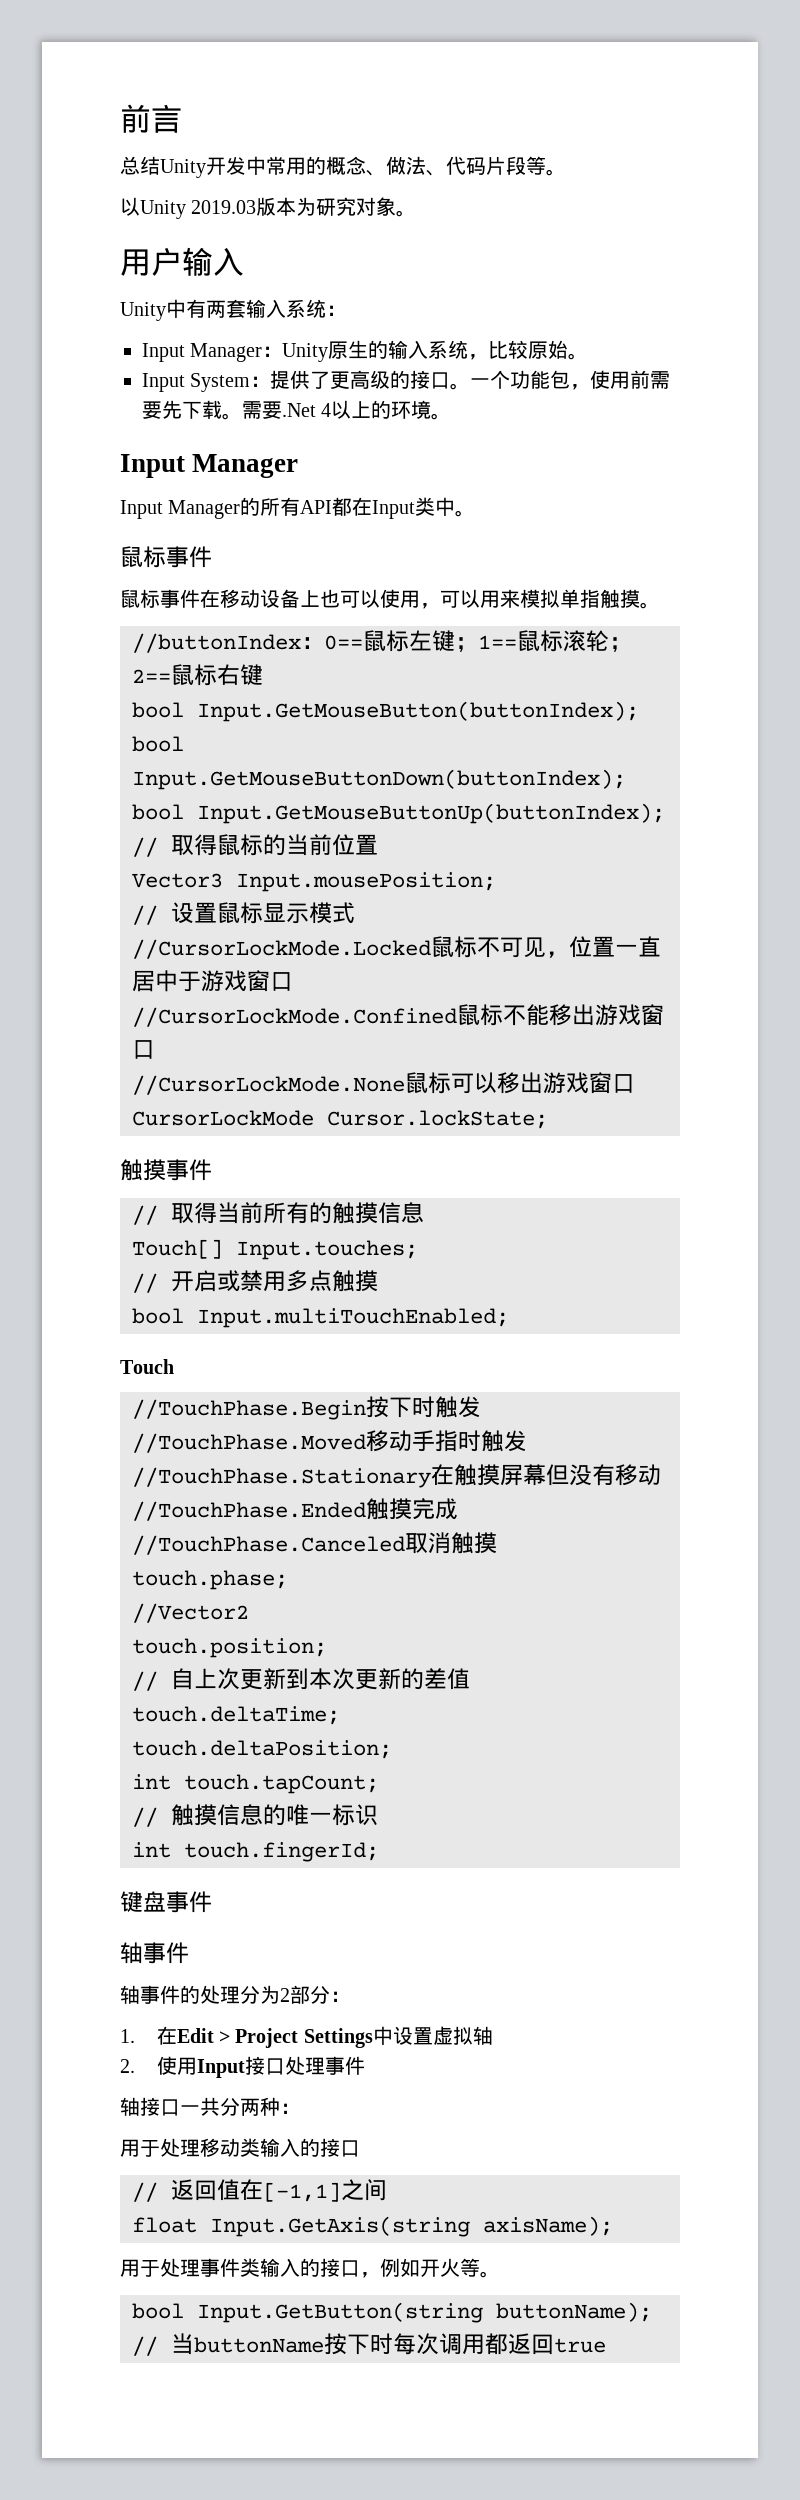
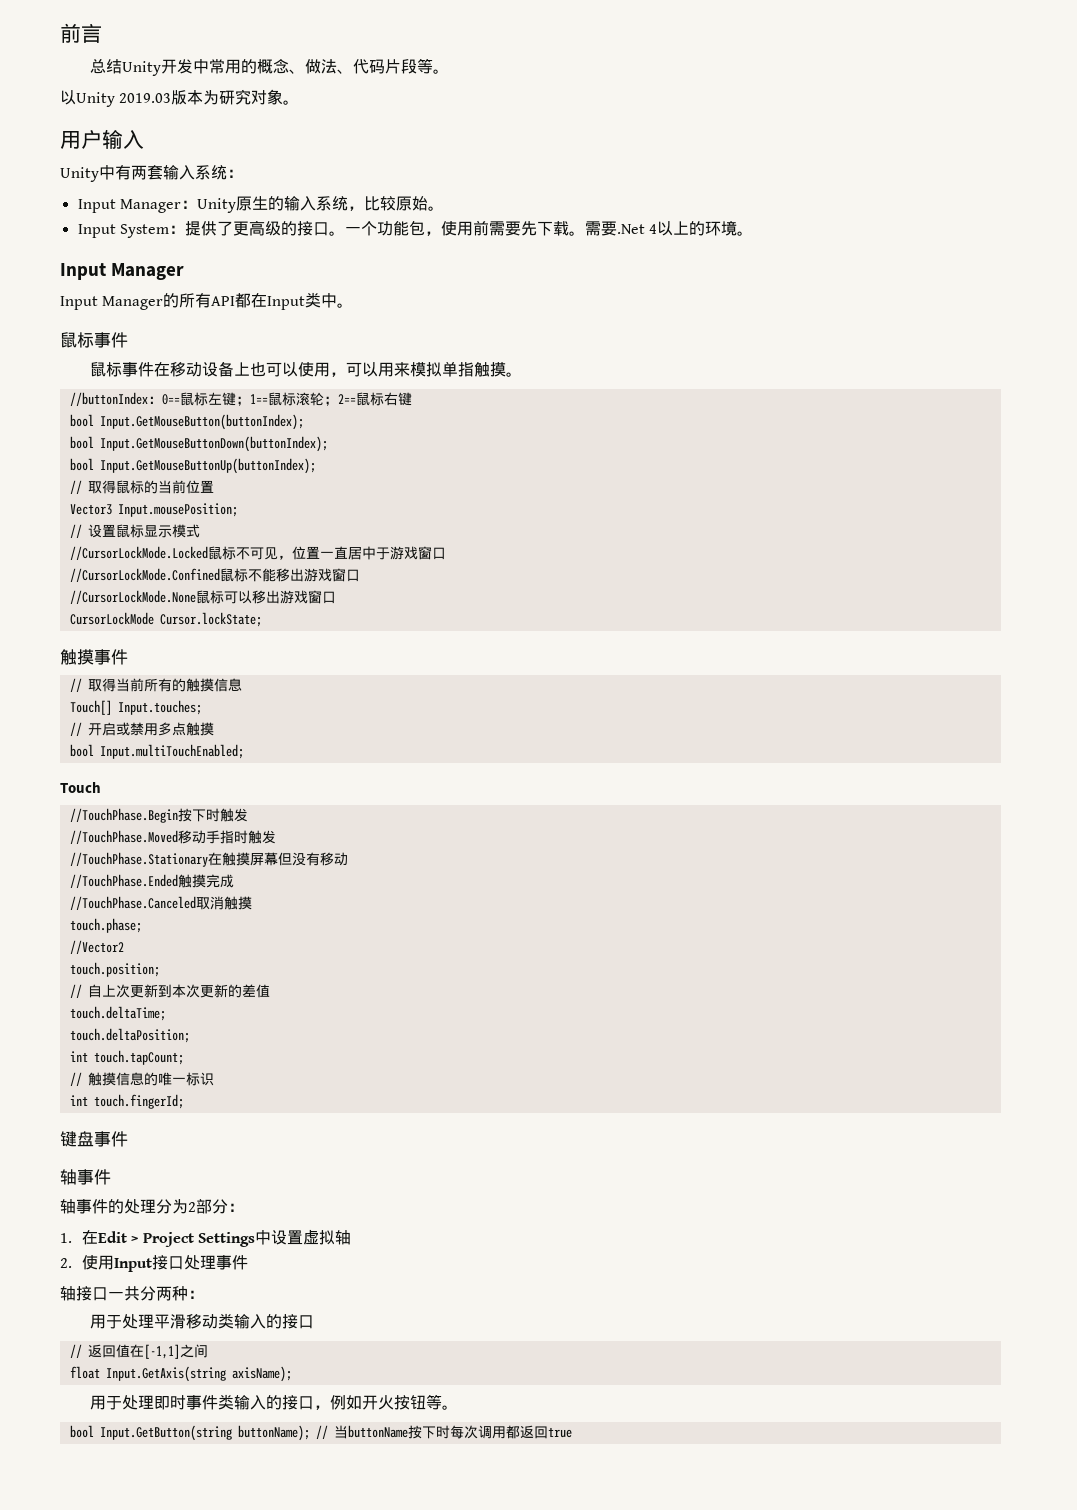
(200, 2148) none -> [154,1314,187,1329] 平滑
(200, 2268) none -> [154,1395,187,1410] 即时
(460, 2267) none -> [394,1395,427,1410] 按钮

